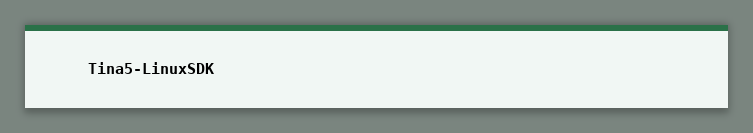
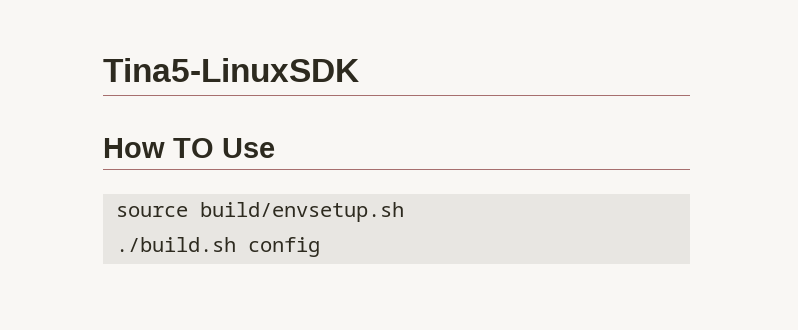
(214, 68) none -> [103,138,275,158] [115,202,404,222] [115,237,320,257] // How TO Use // source build/envsetup.sh // ./build.sh config

